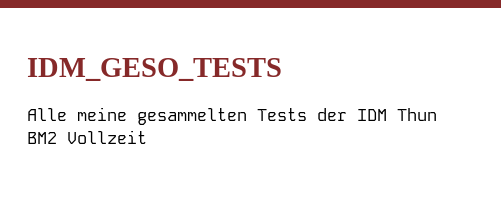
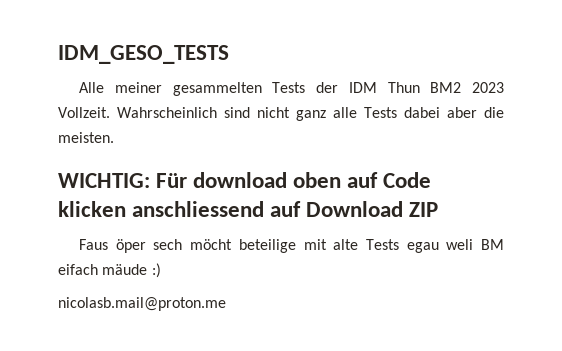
[77,107,127,121] meine -> [114,82,162,93] meiner
[67,130,147,144] Vollzeit -> [471,82,504,93] [58,107,504,121] [58,132,114,143] [58,172,432,188] [58,201,439,217] [79,239,504,253] [58,263,161,278] [58,297,226,311] 2023 Vollzeit. Wahrscheinlich sind nicht ganz alle Tests dabei aber die meisten. // WICHTIG: Für download oben auf Code klicken anschliessend auf Download ZIP // Faus öper sech möcht beteilige mit alte Tests egau weli BM eifach mäude :) // nicolasb.mail@proton.me

